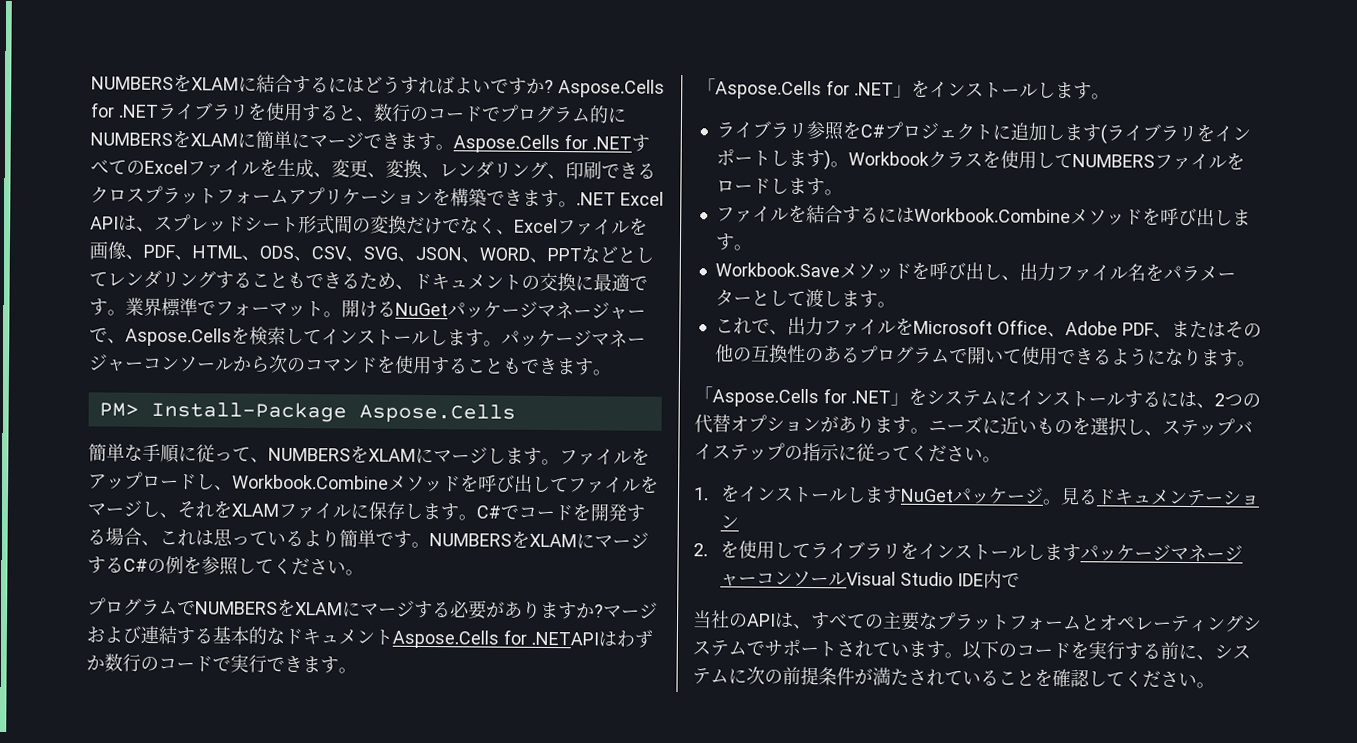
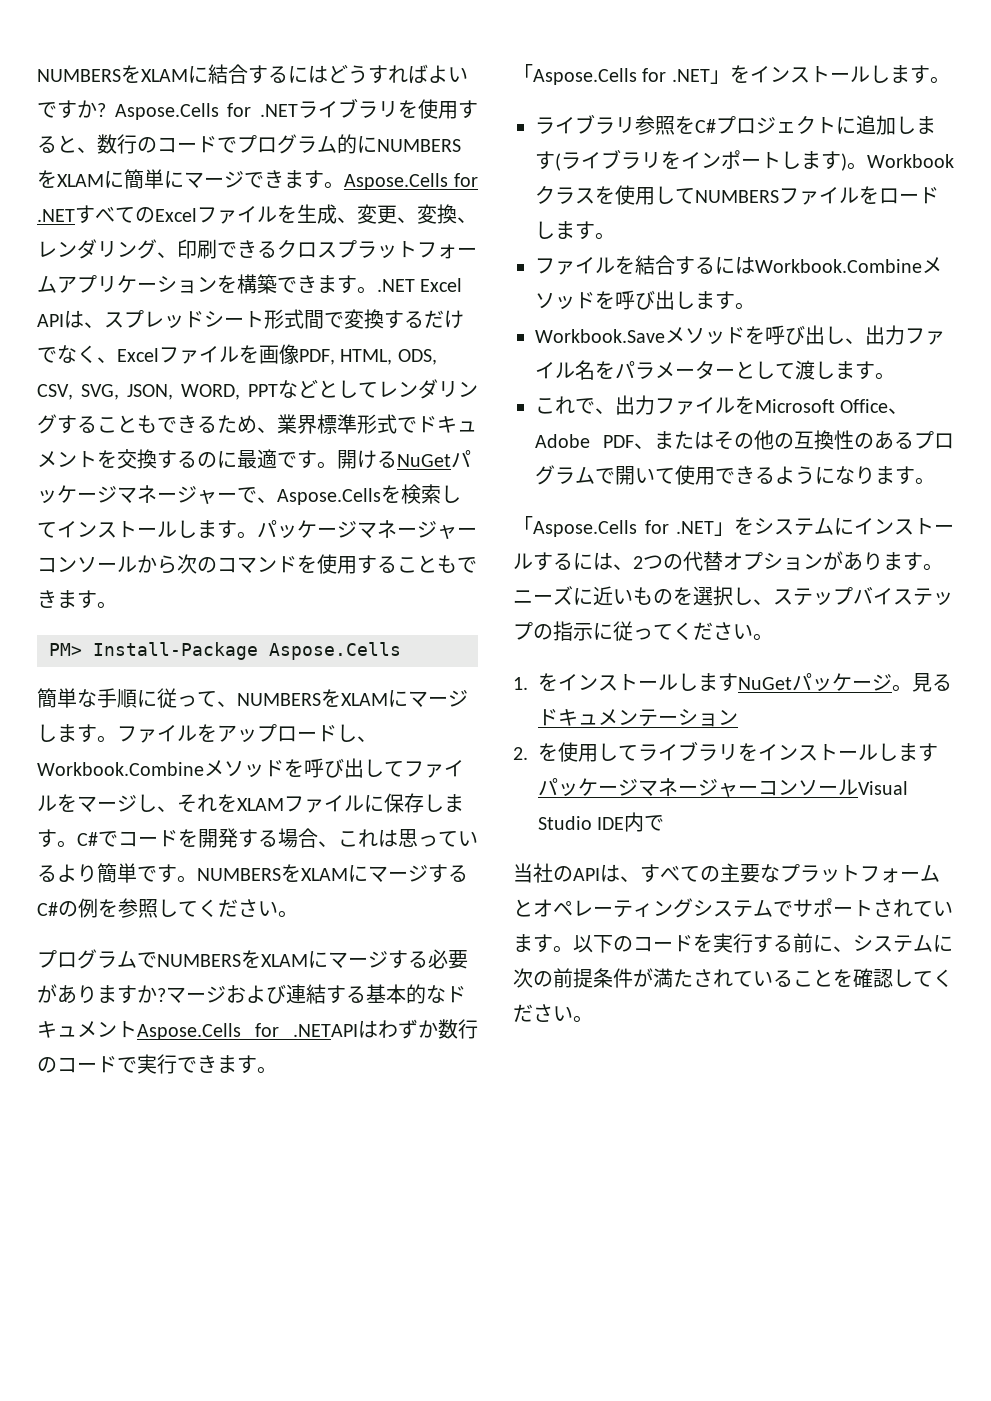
[352,215,407,234] の変換 -> [324,309,424,329] で変換する
[125,244,548,263] 、PDF、HTML、ODS、CSV、SVG、JSON、WORD、 -> [299,349,437,365] [37,384,240,400] PDF, HTML, ODS, CSV, SVG, JSON, WORD,
[413,272,648,292] [89,297,324,318] ドキュメントの交換に最適です。業界標準でフォーマット -> [277,414,477,434] [37,449,317,469] 業界標準形式でドキュメントを交換するのに最適です

